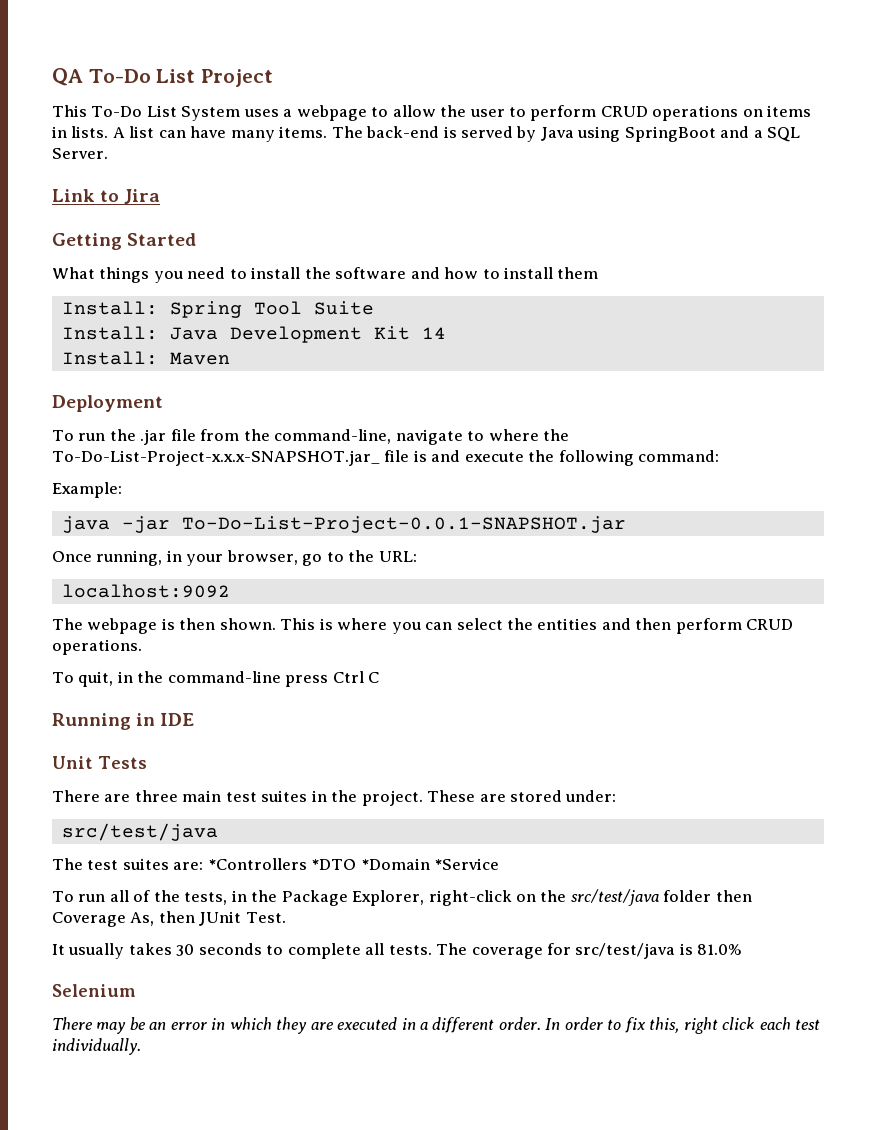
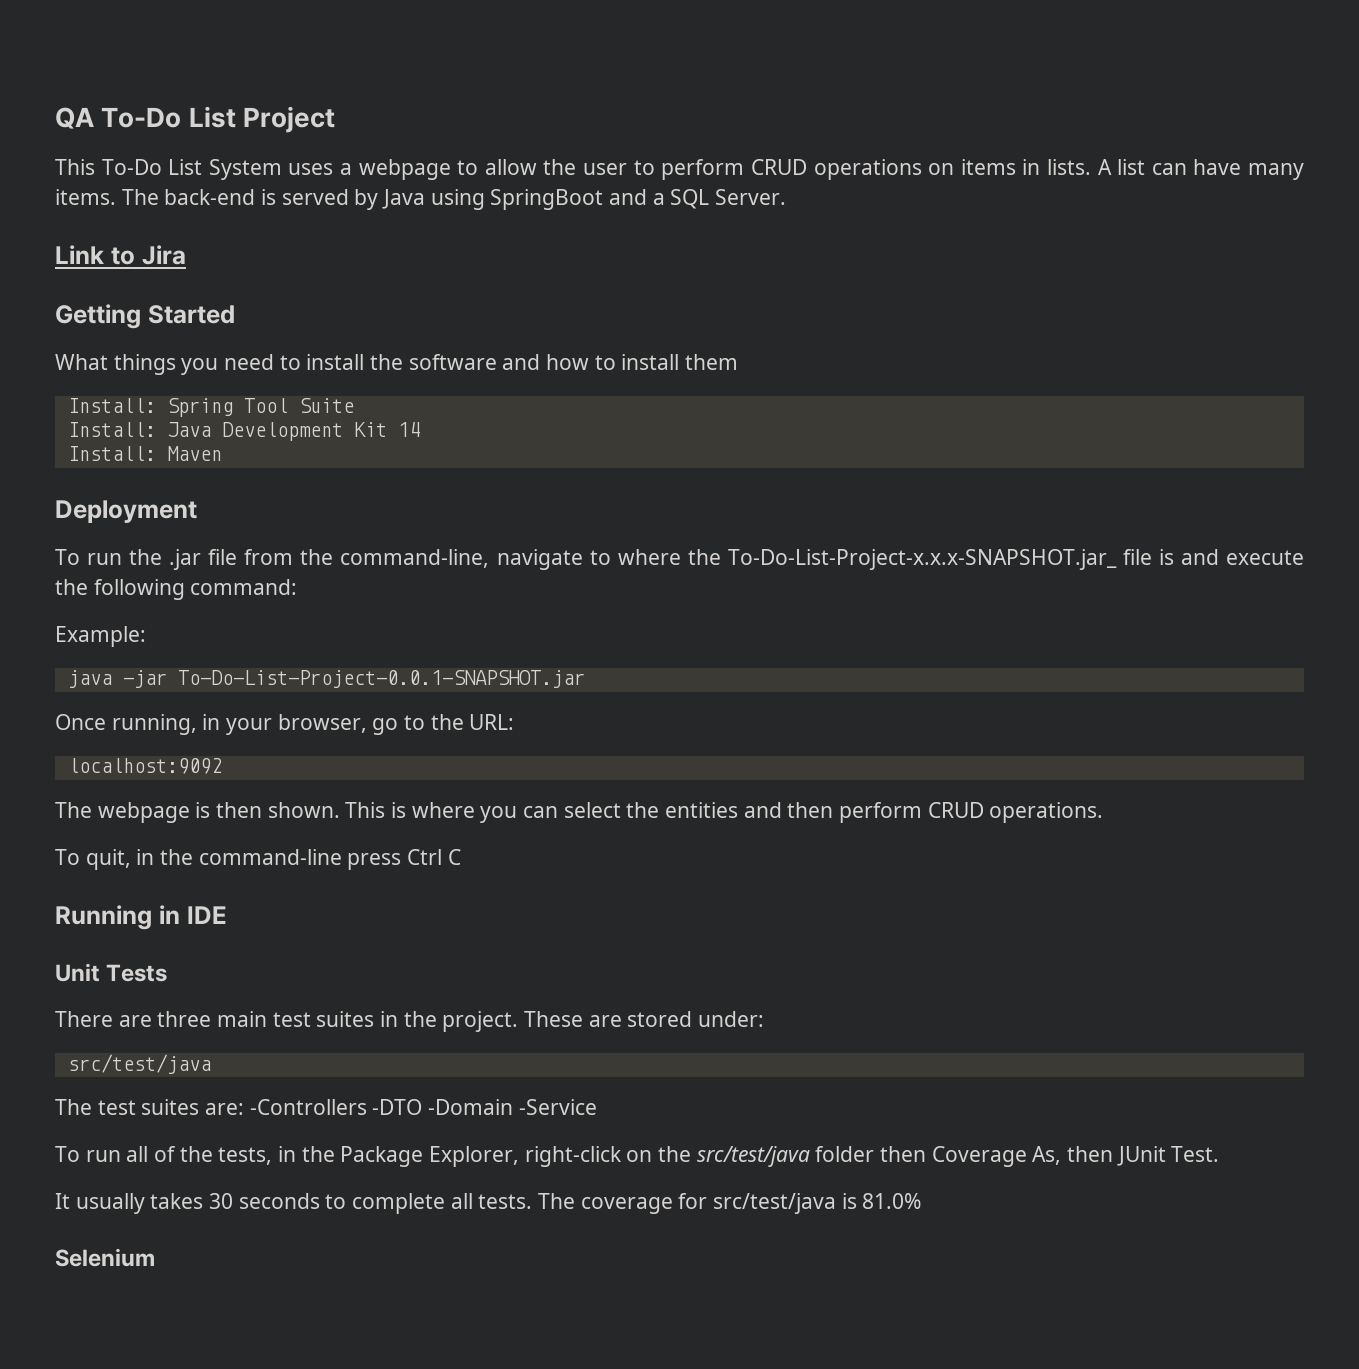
[207,858,500,870] *Controllers *DTO *Domain *Service -> [249,1099,597,1115] -Controllers -DTO -Domain -Service
[52,1017,821,1034] [52,1038,141,1055] // There may be an error in which they are executed in a different order. In order to fix this, right click each test individually. -> (155, 1257) none

